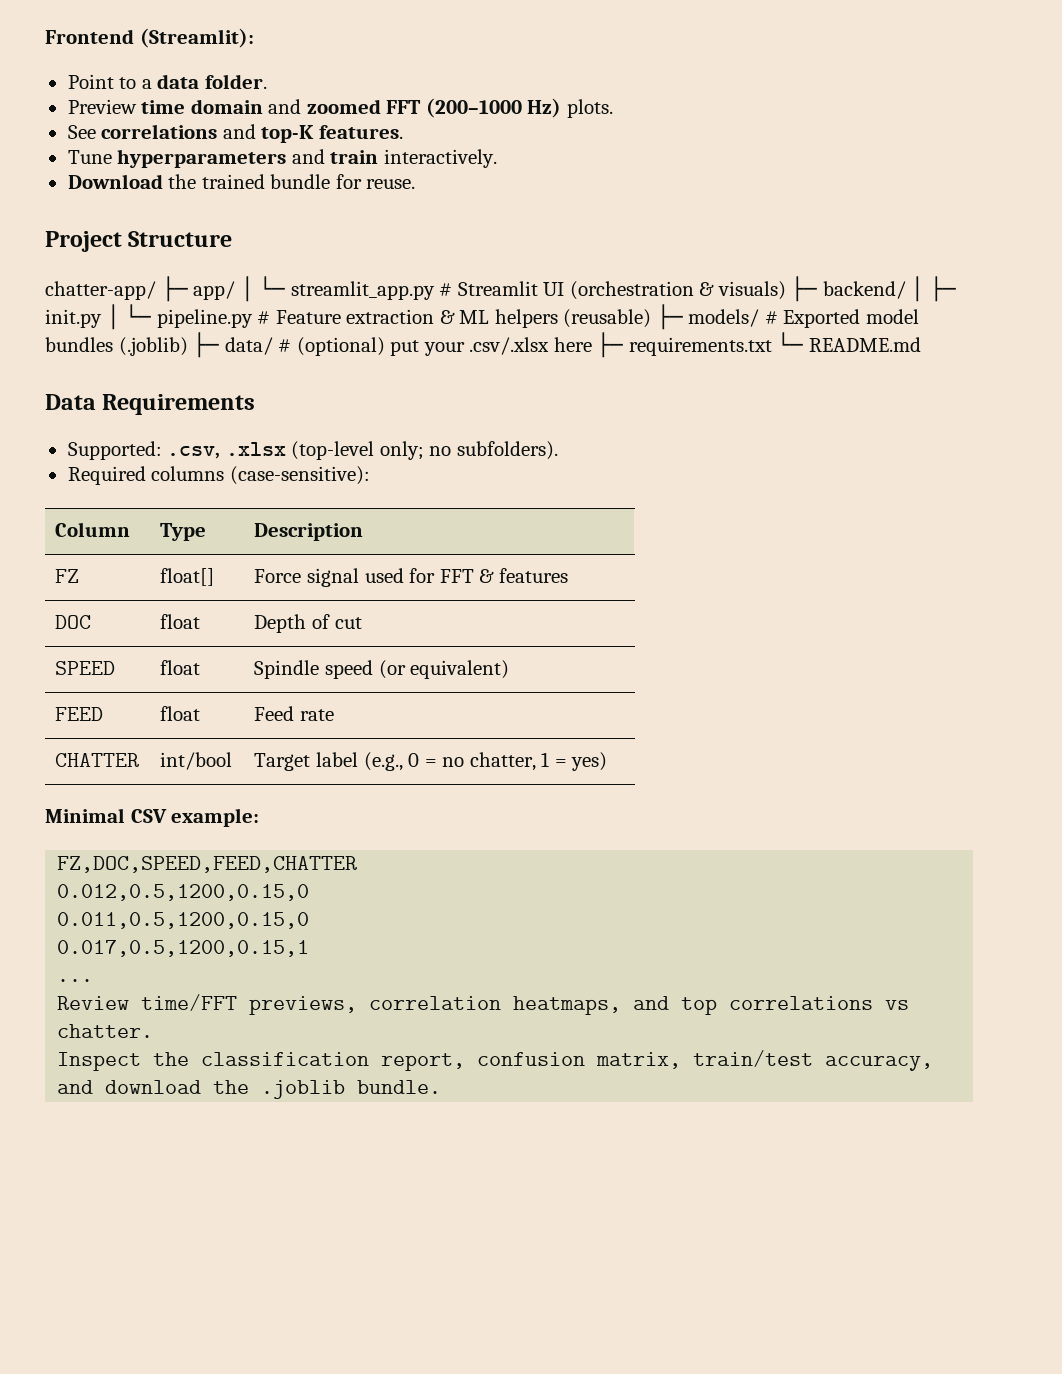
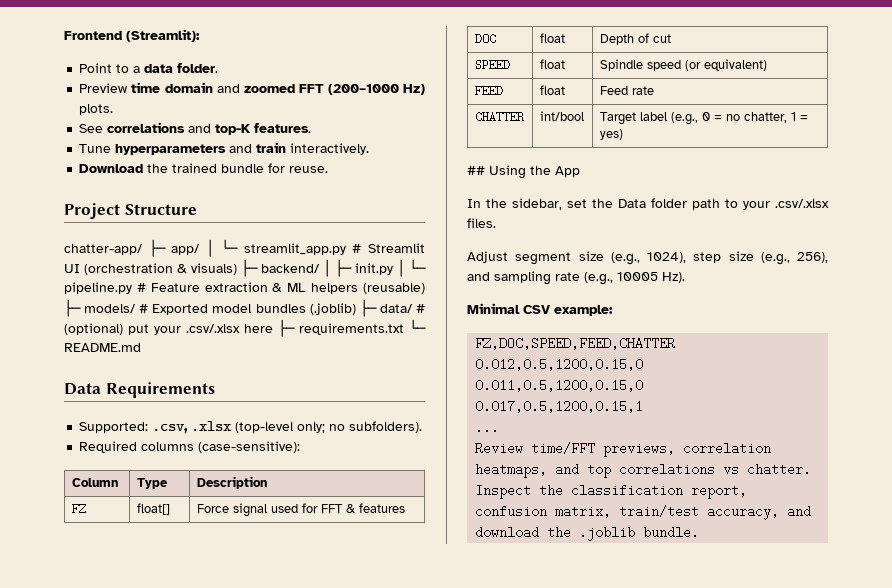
(608, 761) none -> [467,165,580,179] [467,198,829,210] [467,218,496,228] [467,251,828,265] [467,271,685,285] // ## Using the App // In the sidebar, set the Data folder path to your .csv/.xlsx files. // Adjust segment size (e.g., 1024), step size (e.g., 256), and sampling rate (e.g., 10005 Hz).

